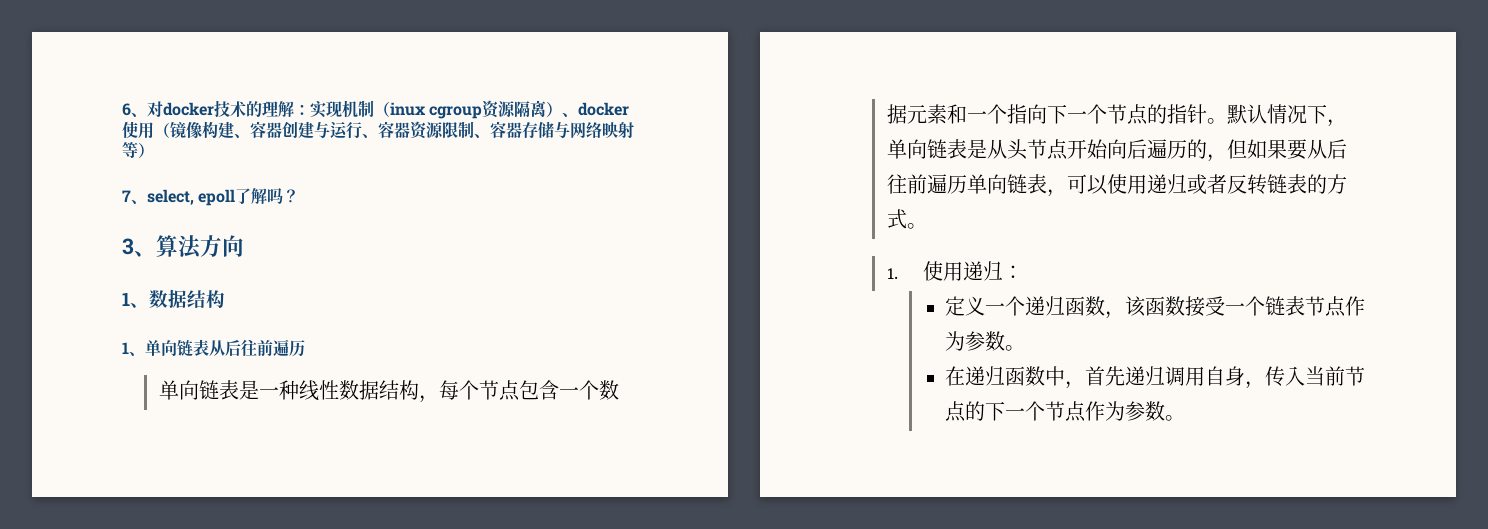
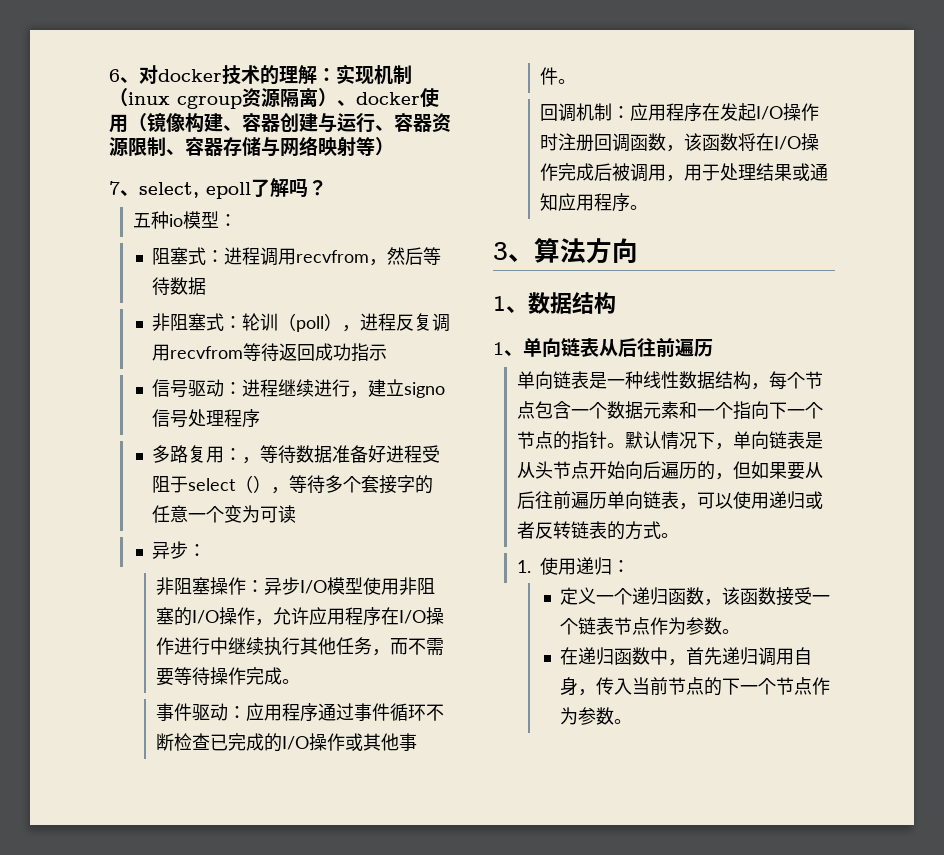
(300, 196) none -> [132,211,237,229] [152,247,442,266] [152,277,207,296] [152,313,451,332] [152,343,388,362] [152,379,446,398] [152,409,261,428] [152,445,441,464] [152,475,434,494] [152,505,297,523] [152,541,207,559] [156,577,436,595] [156,607,445,626] [156,637,445,656] [156,667,301,686] [156,703,445,722] [156,733,418,752] [540,67,577,85] [540,103,820,122] [540,133,820,152] [540,163,829,182] [540,193,649,212] // 五种io模型： // 阻塞式：进程调用recvfrom，然后等待数据 // 非阻塞式：轮训（poll），进程反复调用recvfrom等待返回成功指示 // 信号驱动：进程继续进行，建立signo信号处理程序 // 多路复用：，等待数据准备好进程受阻于select（），等待多个套接字的任意一个变为可读 // 异步： // 非阻塞操作：异步I/O模型使用非阻塞的I/O操作，允许应用程序在I/O操作进行中继续执行其他任务，而不需要等待操作完成。 // 事件驱动：应用程序通过事件循环不断检查已完成的I/O操作或其他事件。 // 回调机制：应用程序在发起I/O操作时注册回调函数，该函数将在I/O操作完成后被调用，用于处理结果或通知应用程序。

